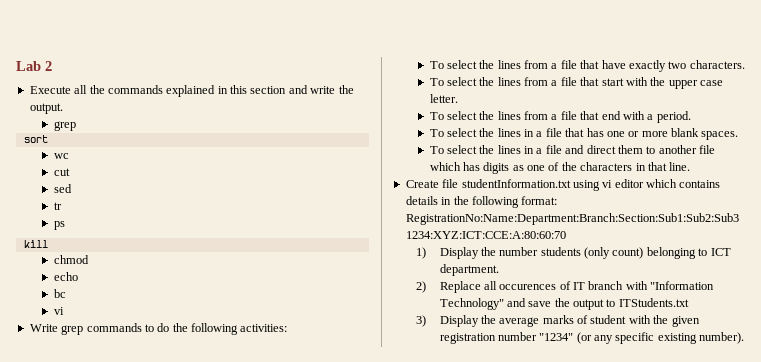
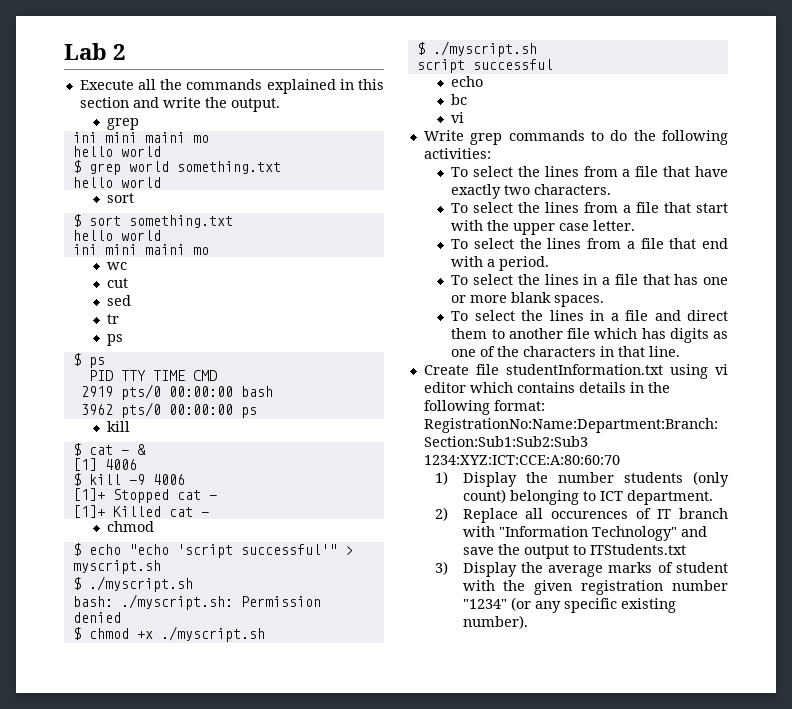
[23,135,48,143] sort -> [72,132,209,143] [72,146,161,157] [72,160,281,175] [72,177,161,188] [107,193,135,203] [72,214,233,228] [72,230,161,241] [72,244,209,255] ini mini maini mo // hello world // $ grep world something.txt // hello world // sort // $ sort something.txt // hello world // ini mini maini mo
[23,240,48,248] [53,255,89,264] kill // chmod -> [72,353,105,368] [88,370,217,381] [80,384,273,400] [80,402,257,418] [107,421,131,432] [72,443,146,456] [72,458,137,471] [72,473,185,486] [72,488,217,503] [72,505,209,518] [107,521,155,532] [72,543,353,558] [72,560,161,574] [72,576,193,592] [72,594,321,610] [72,612,121,623] [72,626,265,642] [416,41,537,57] [416,59,553,73] $ ps // PID TTY TIME CMD // 2919 pts/0 00:00:00 bash // 3962 pts/0 00:00:00 ps // kill // $ cat - & // [1] 4006 // $ kill -9 4006 // [1]+ Stopped cat - // [1]+ Killed cat - // chmod // $ echo "echo 'script successful'" > myscript.sh // $ ./myscript.sh // bash: ./myscript.sh: Permission denied // $ chmod +x ./myscript.sh // $ ./myscript.sh // script successful

